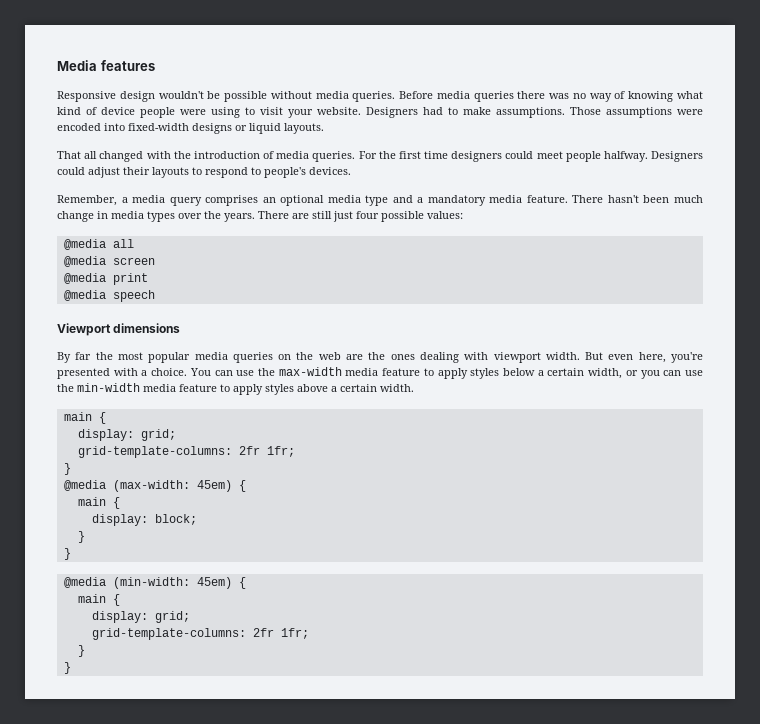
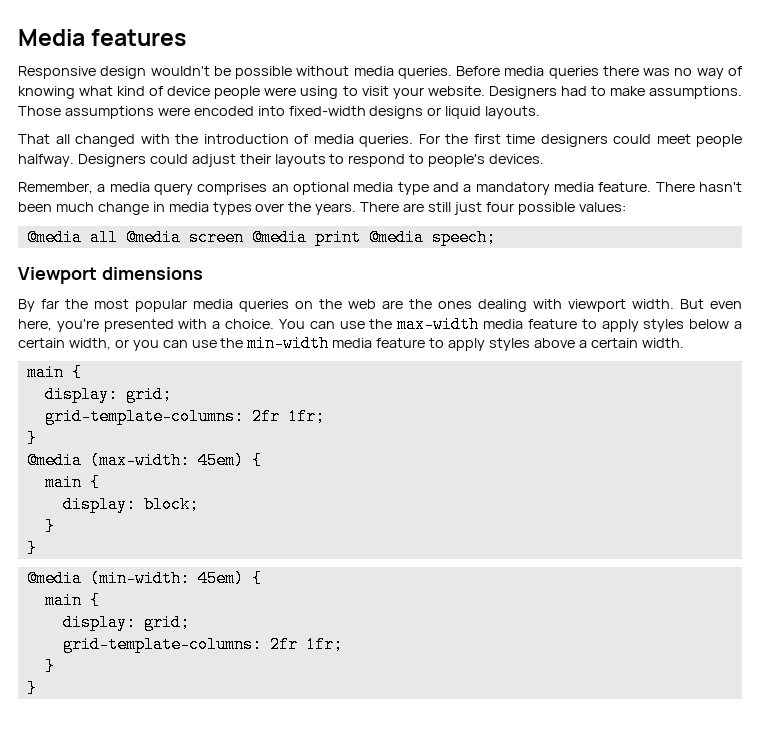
(134, 243) // -> (118, 237) none
(155, 261) // -> (244, 237) none
[63,290,155,302] // @media speech -> [368,229,496,246] @media speech;

